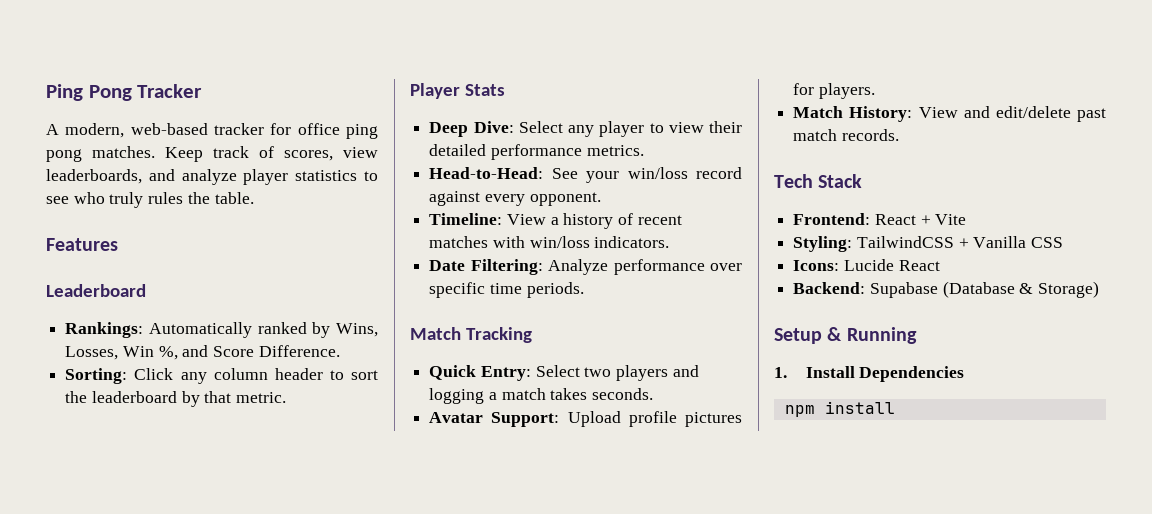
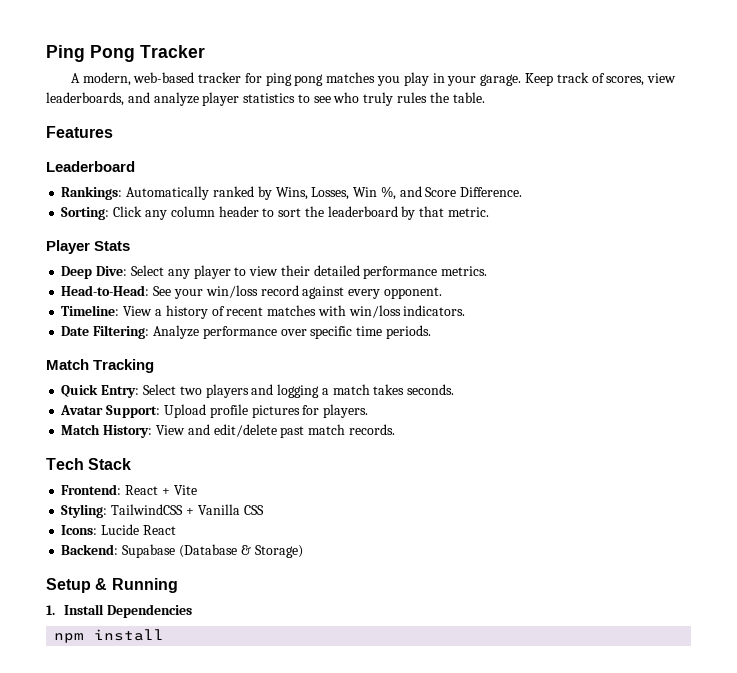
[297,123,340,135] office -> (262, 78) none
[92,146,155,158] matches. -> [326,72,522,86] matches you play in your garage.

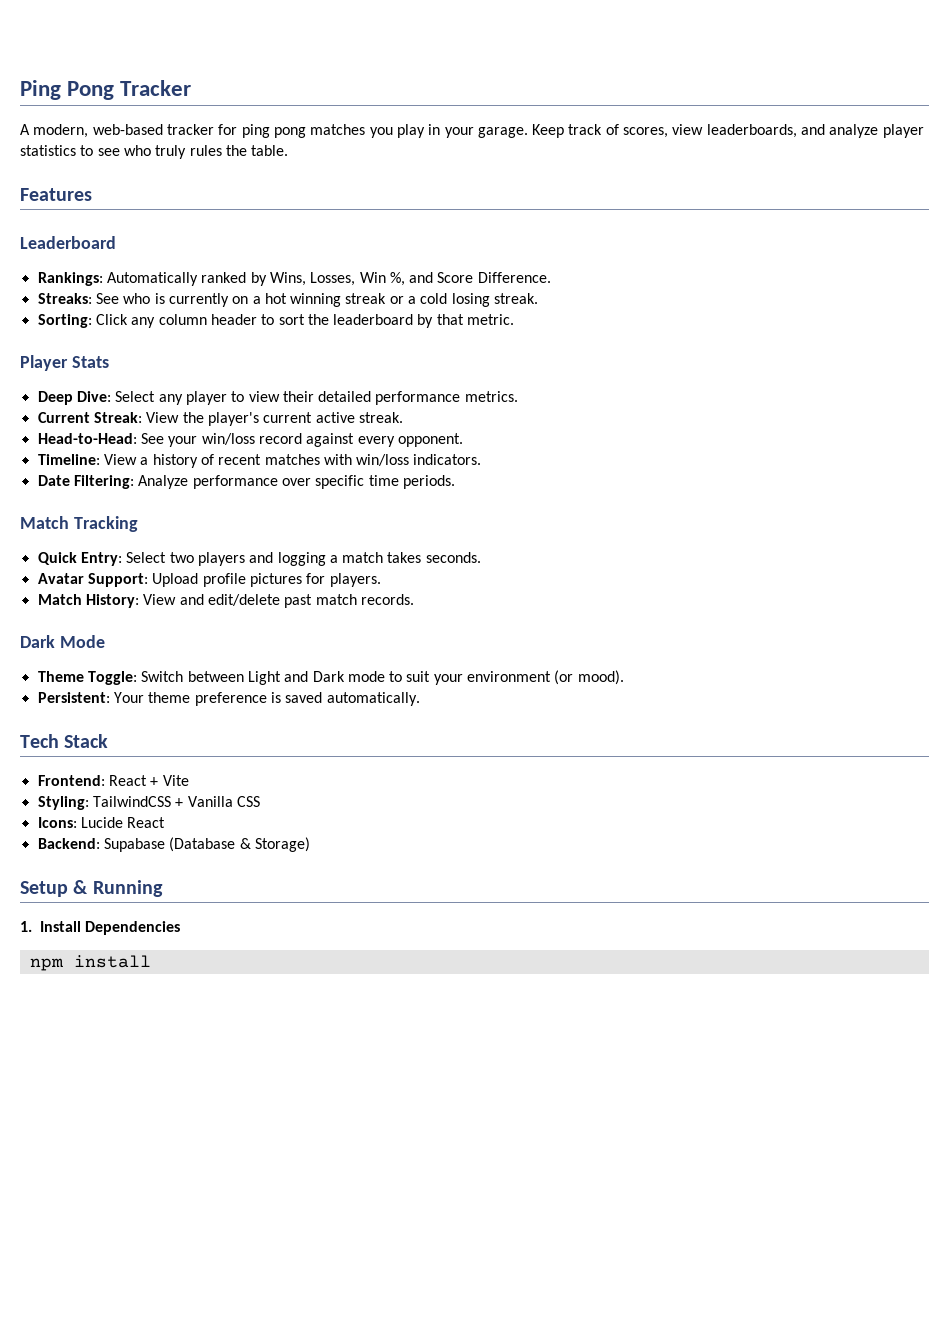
(523, 192) none -> [37,293,539,307] // Streaks: See who is currently on a hot winning streak or a cold losing streak.
(488, 271) none -> [37,412,403,426] // Current Streak: View the player's current active streak.
(395, 429) none -> [20,635,105,648] [37,670,624,685] [37,692,420,706] // Dark Mode // Theme Toggle: Switch between Light and Dark mode to suit your environment (or mood). // Persistent: Your theme preference is saved automatically.

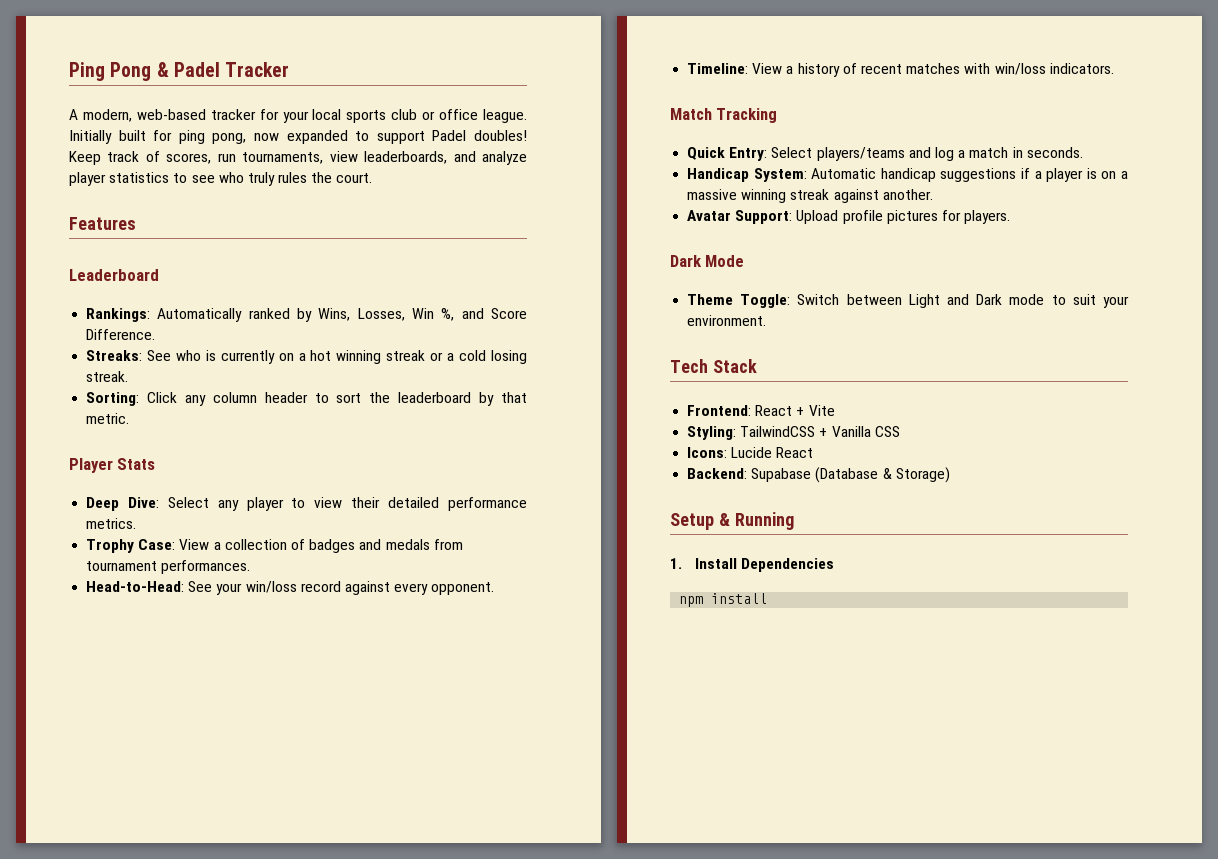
(115, 90) none -> [156,62,220,77] & Padel
[241,124,528,138] ping pong matches you play in your garage. -> [282,109,528,123] [69,130,527,144] your local sports club or office league. Initially built for ping pong, now expanded to support Padel doubles!
(669, 132) none -> [217,152,324,164] run tournaments,
[251,145,289,156] table. -> [336,173,373,183] court.
[37,412,403,426] Current Streak: View the player's current active streak. -> [86,539,463,553] [86,560,251,574] Trophy Case: View a collection of badges and medals from tournament performances.
[37,475,455,489] // Date Filtering: Analyze performance over specific time periods. -> (1114, 68) none
[169,552,326,566] two players and logging -> [816,147,954,161] players/teams and log
[387,552,422,563] takes -> [1012,147,1023,158] in
(481, 557) none -> [687,168,1128,182] [687,189,933,203] // Handicap System: Automatic handicap suggestions if a player is on a massive winning streak against another.
[37,594,414,608] // Match History: View and edit/delete past match records. -> (1011, 217) none
[467,670,624,685] [37,692,420,706] environment (or mood). // Persistent: Your theme preference is saved automatically. -> [687,315,767,326] environment.

